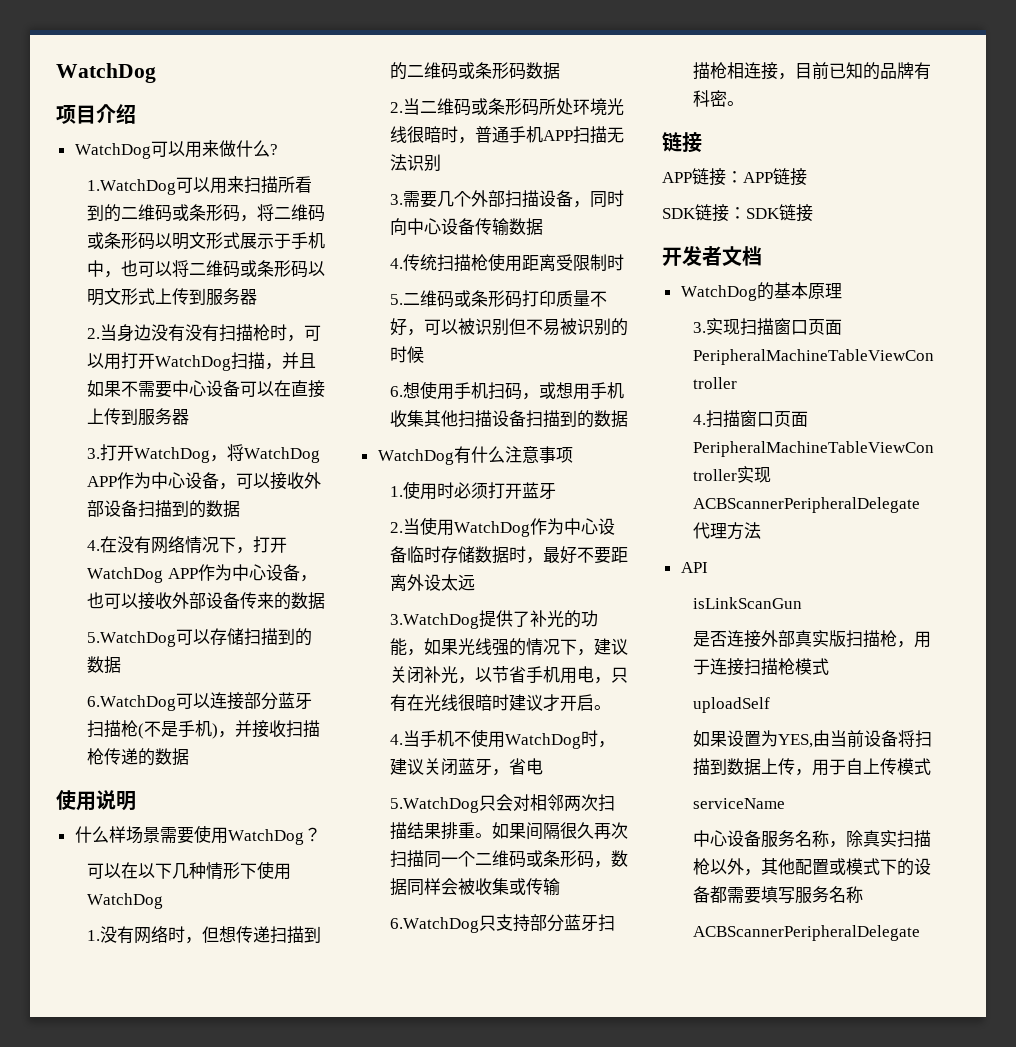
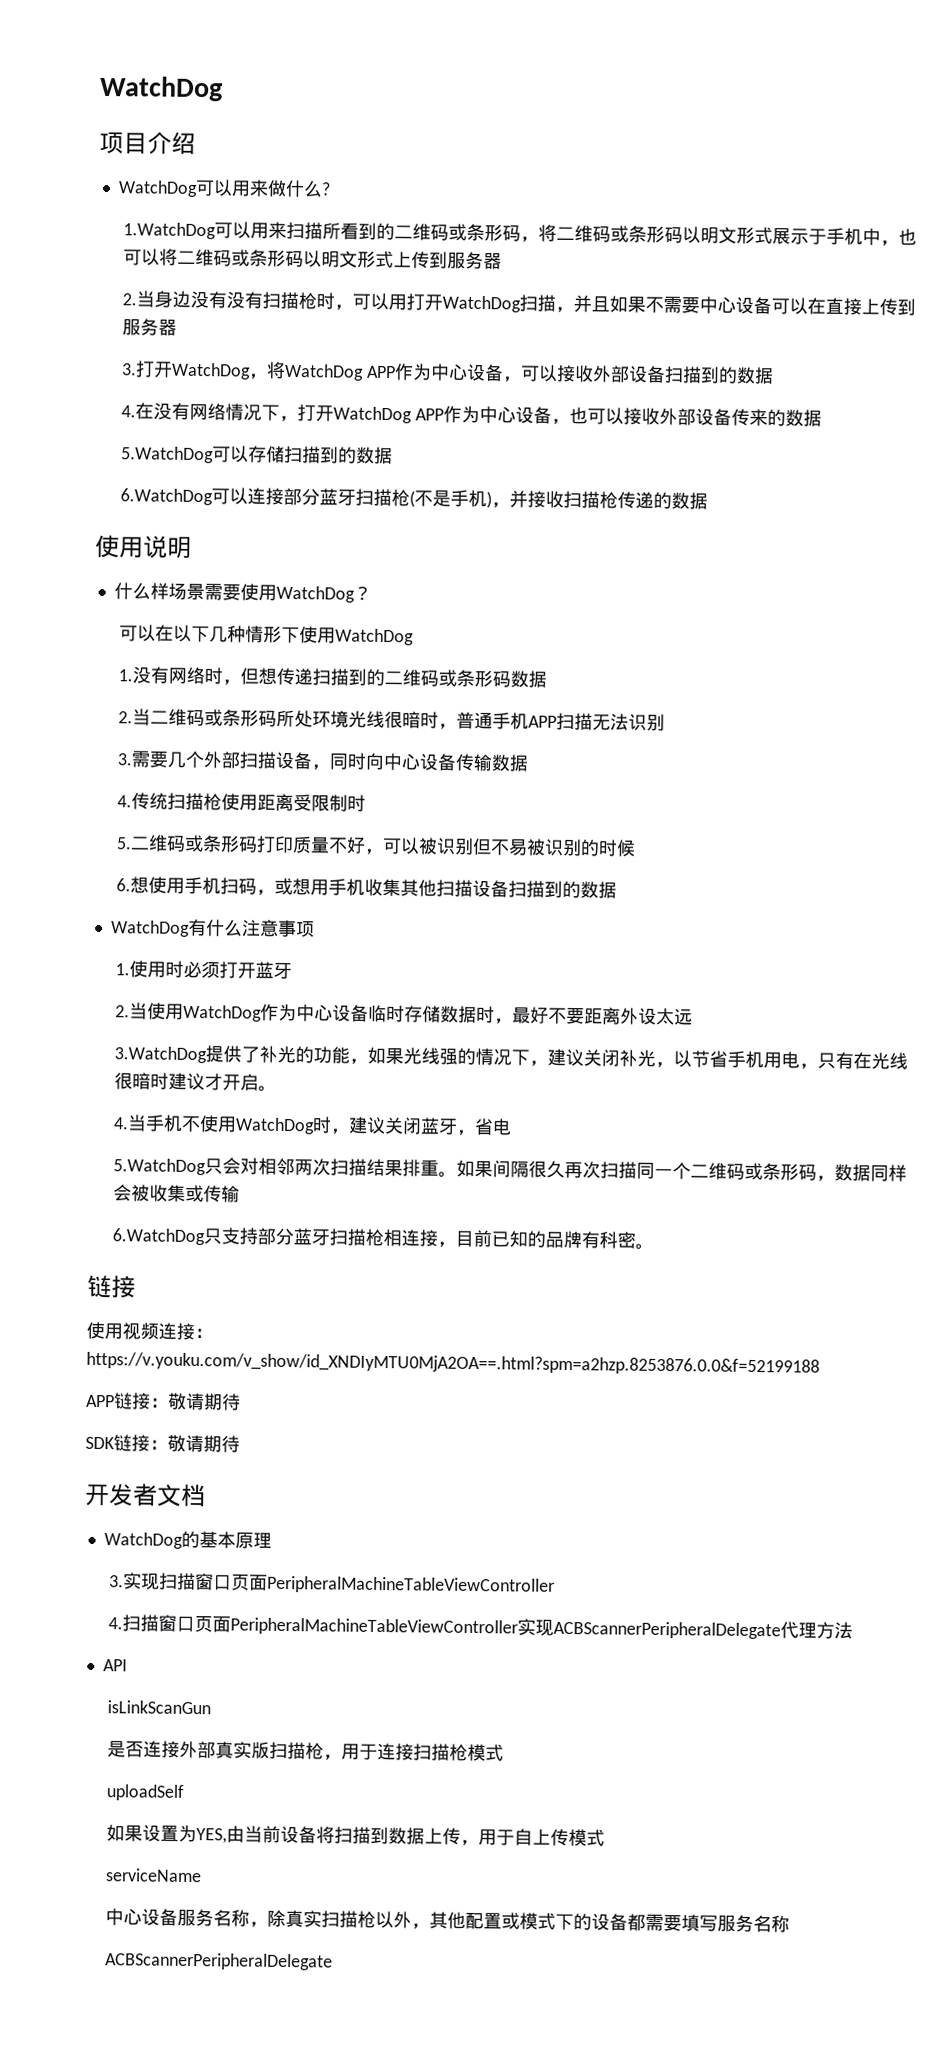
(702, 142) none -> [86,1321,213,1341] [86,1351,820,1376] // 使用视频连接：https://v.youku.com/v_show/id_XNDIyMTU0MjA2OA==.html?spm=a2hzp.8253876.0.0&f=52199188
[743,168,807,186] APP链接 -> [167,1392,241,1411] 敬请期待
[746,204,813,222] SDK链接 -> [167,1434,240,1453] 敬请期待

